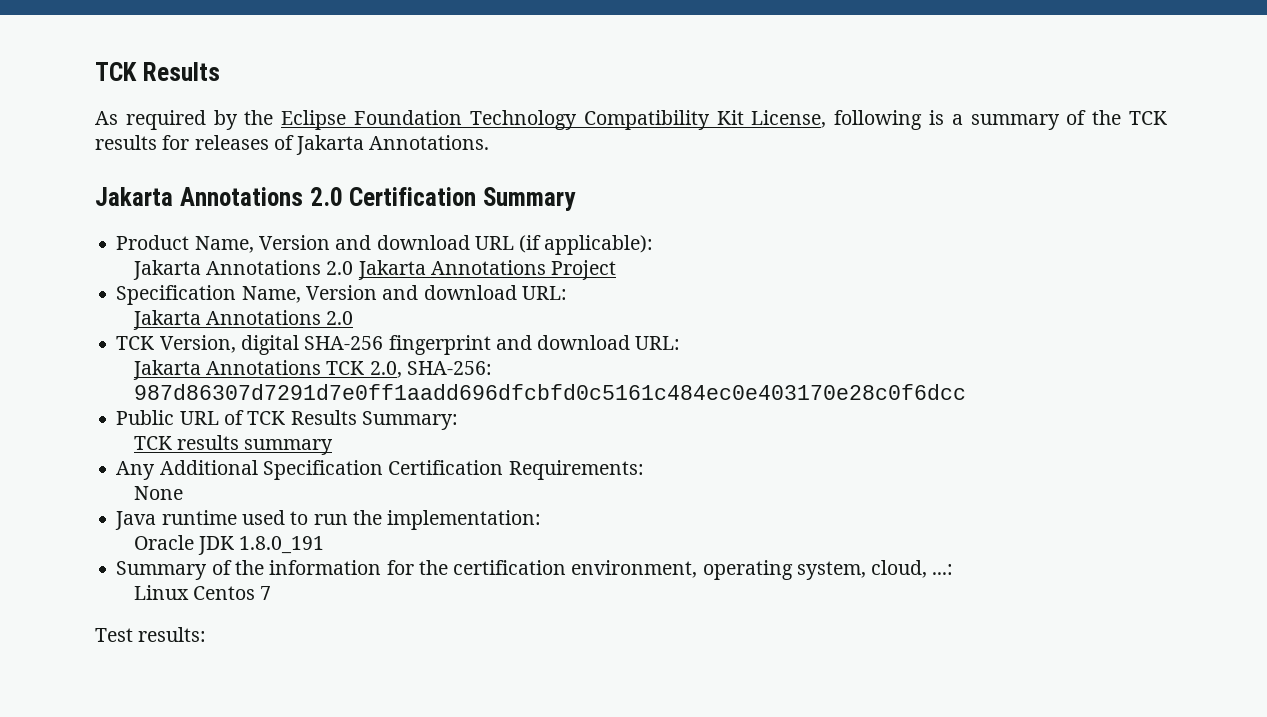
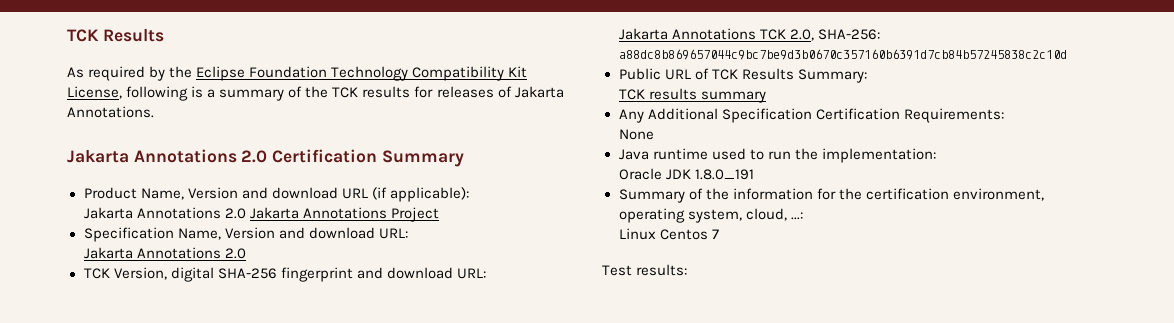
[133,384,966,400] 987d86307d7291d7e0ff1aadd696dfcbfd0c5161c484ec0e403170e28c0f6dcc -> [618,49,1067,60] a88dc8b869657044c9bc7be9d3b0670c357160b6391d7cb84b57245838c2c10d

